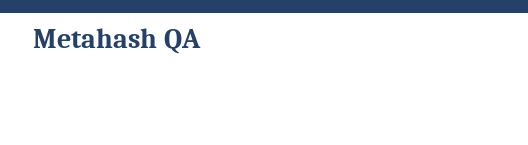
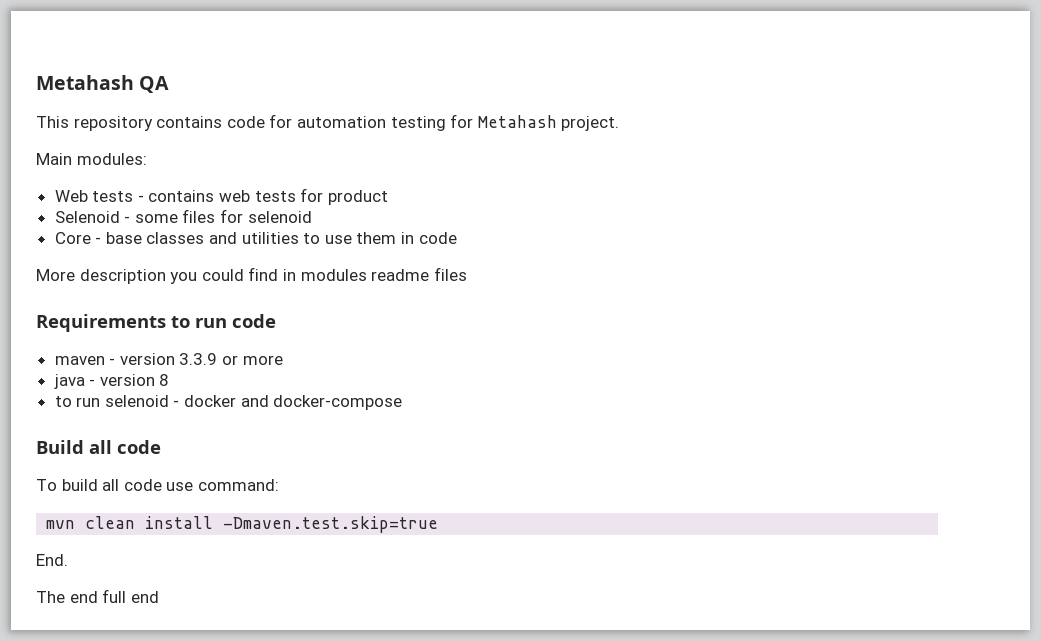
(202, 41) none -> [36,114,620,131] [36,153,147,165] [54,188,388,205] [54,209,312,223] [54,232,457,244] [36,267,467,284] [36,314,276,332] [54,353,283,365] [53,374,170,389] [54,395,403,410] [36,440,161,454] [36,479,279,491] [46,516,439,533] [36,554,68,566] [36,589,159,603] // This repository contains code for automation testing for Metahash project. // Main modules: // Web tests - contains web tests for product // Selenoid - some files for selenoid // Core - base classes and utilities to use them in code // More description you could find in modules readme files // Requirements to run code // maven - version 3.3.9 or more // java - version 8 // to run selenoid - docker and docker-compose // Build all code // To build all code use command: // mvn clean install -Dmaven.test.skip=true // End. // The end full end

